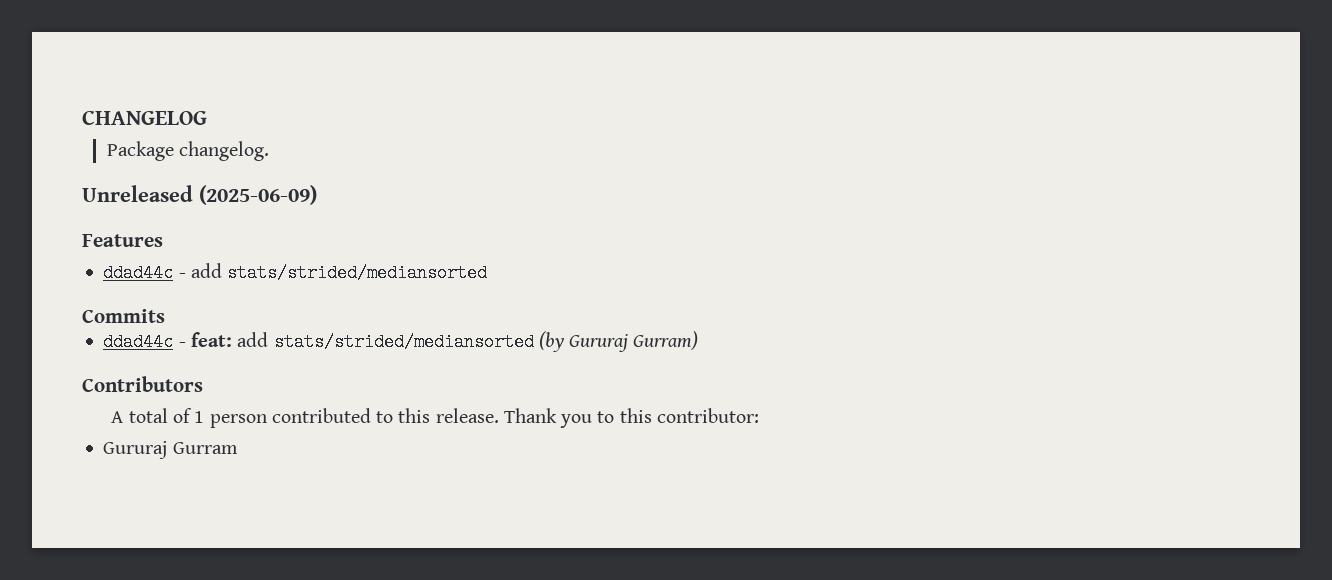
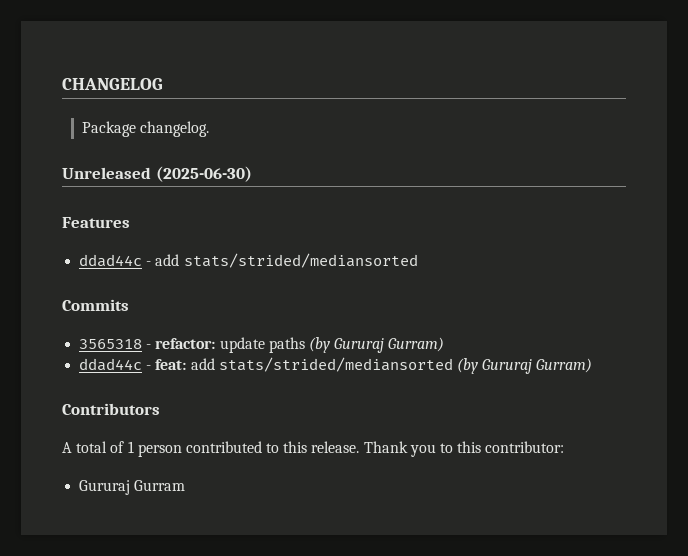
[199,185,317,205] (2025-06-09) -> [155,166,252,182] (2025-06-30)
(165, 316) none -> [79,337,445,353] // 3565318 - refactor: update paths (by Gururaj Gurram)

